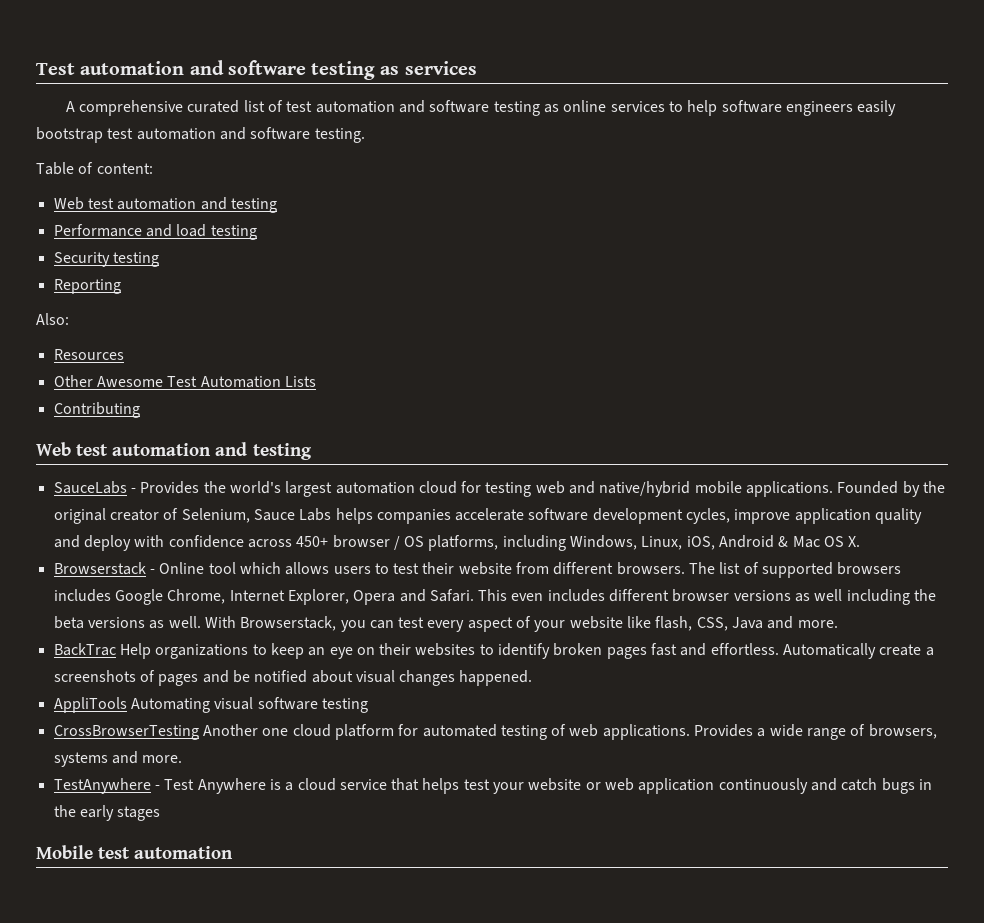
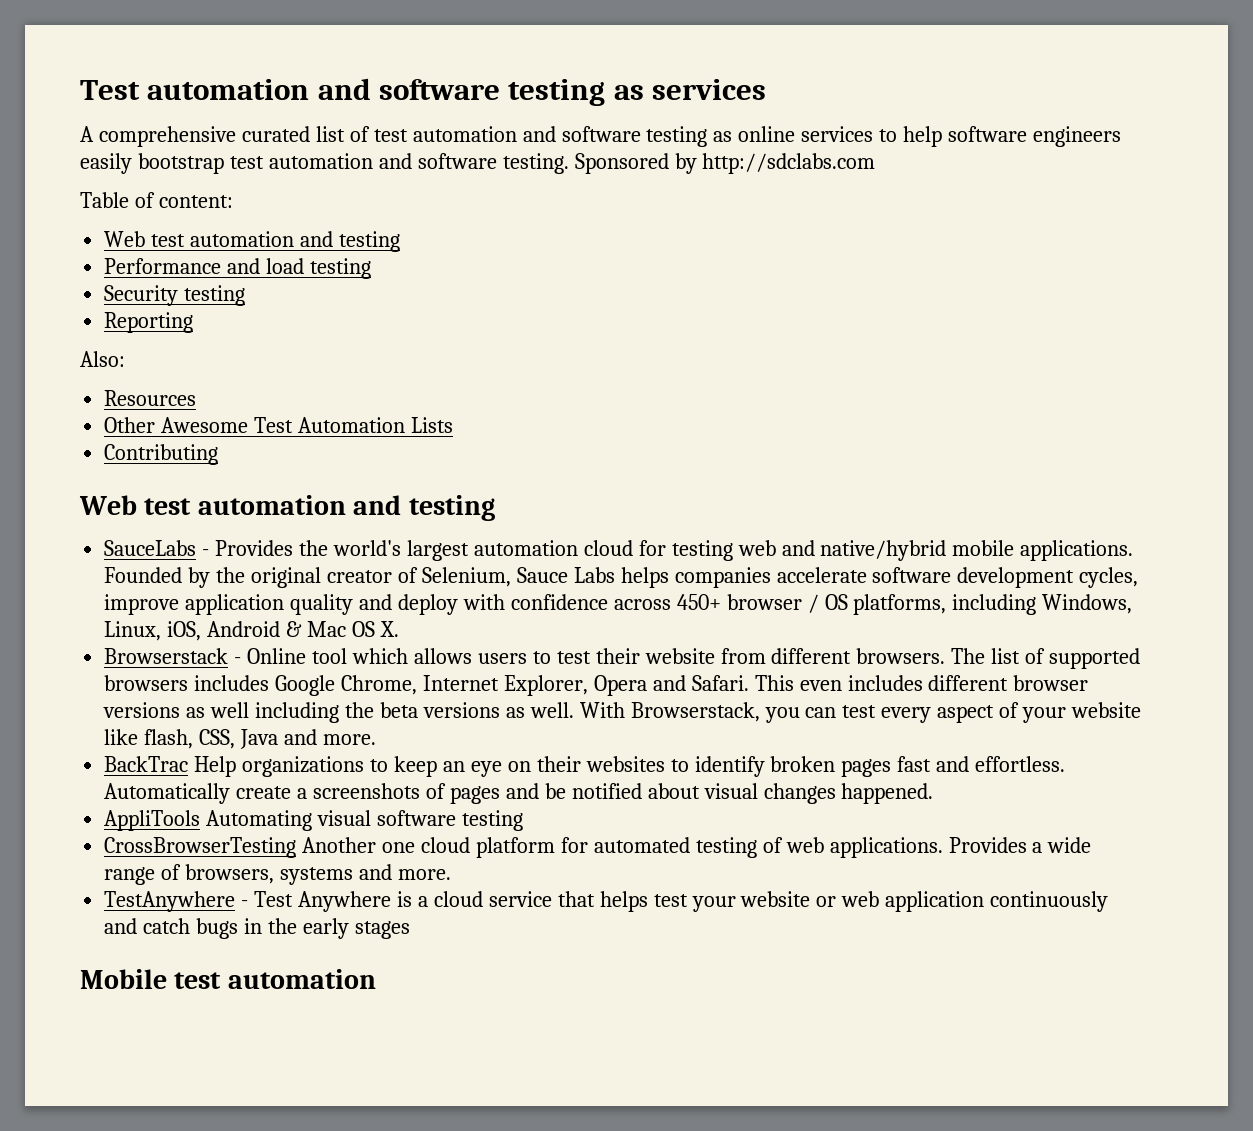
(365, 135) none -> [574,153,876,174] Sponsored by http://sdclabs.com

